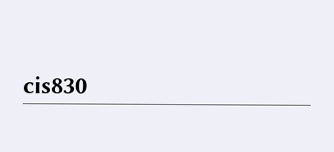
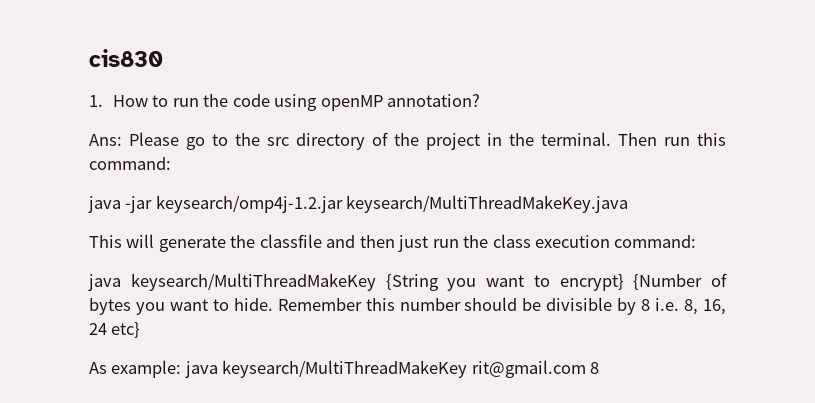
(87, 85) none -> [89,94,481,111] [89,132,726,150] [89,157,171,170] [88,195,629,213] [89,234,697,252] [88,273,727,291] [89,297,727,315] [89,322,141,338] [89,360,600,378] // 1. How to run the code using openMP annotation? // Ans: Please go to the src directory of the project in the terminal. Then run this command: // java -jar keysearch/omp4j-1.2.jar keysearch/MultiThreadMakeKey.java // This will generate the classfile and then just run the class execution command: // java keysearch/MultiThreadMakeKey {String you want to encrypt} {Number of bytes you want to hide. Remember this number should be divisible by 8 i.e. 8, 16, 24 etc} // As example: java keysearch/MultiThreadMakeKey rit@gmail.com 8

